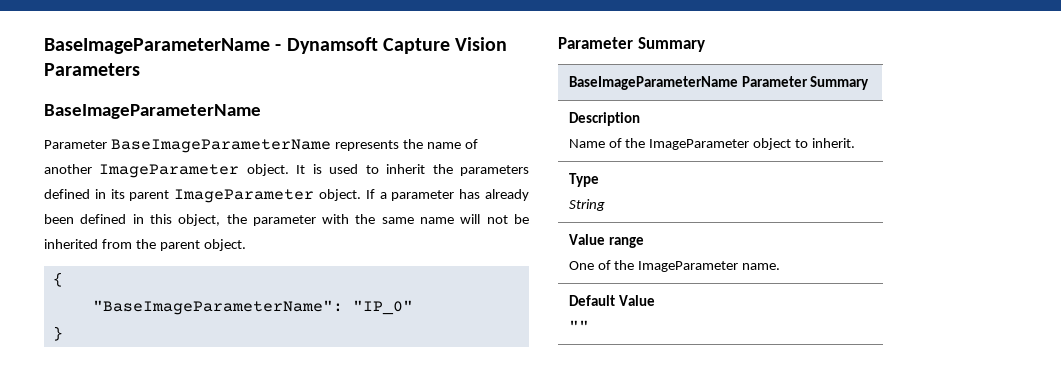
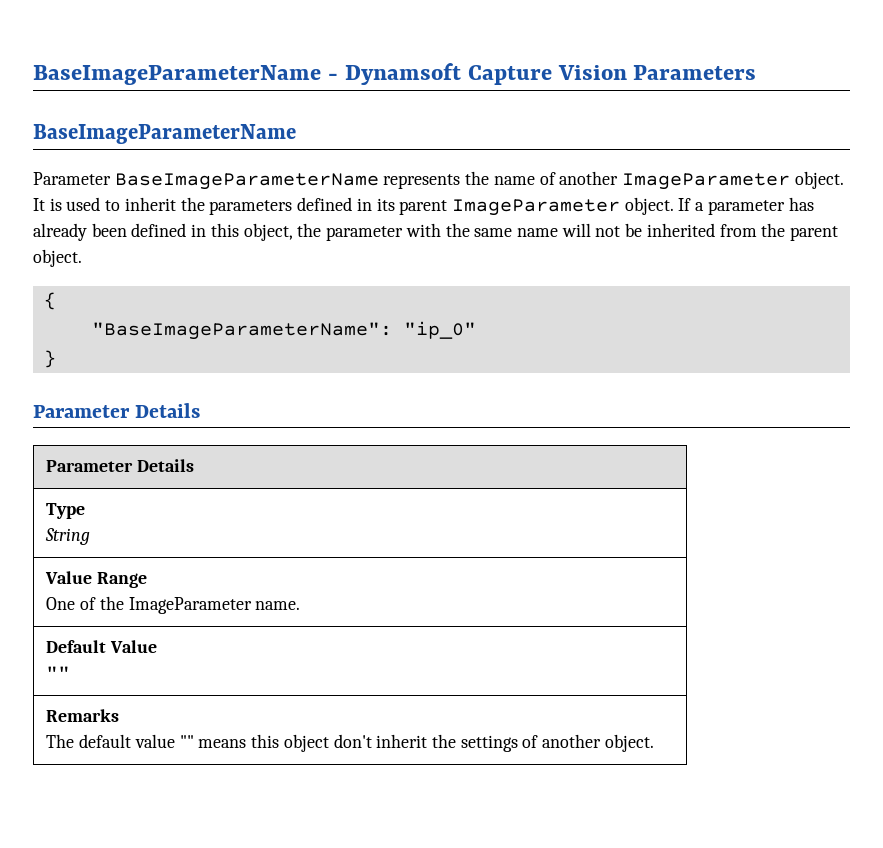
[352,300,413,315] "IP_0" -> [403,321,476,339] "ip_0"
[637,37,705,52] [568,76,870,90] [568,112,640,126] [568,138,856,150] Summary // BaseImageParameterName Parameter Summary // Description // Name of the ImageParameter object to inherit. -> [135,403,201,418] [46,459,195,472] Details // Parameter Details
[608,237,644,248] range -> [97,572,148,588] Range
(589, 325) none -> [46,709,120,722] [46,734,654,752] // Remarks // The default value "" means this object don't inherit the settings of another object.

